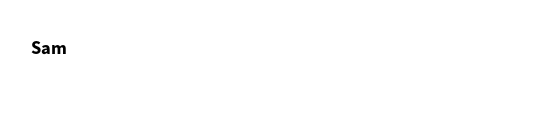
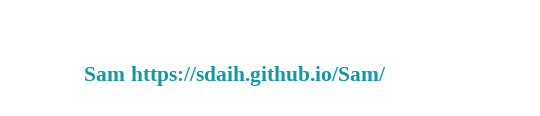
(67, 48) none -> [130,66,386,86] https://sdaih.github.io/Sam/

